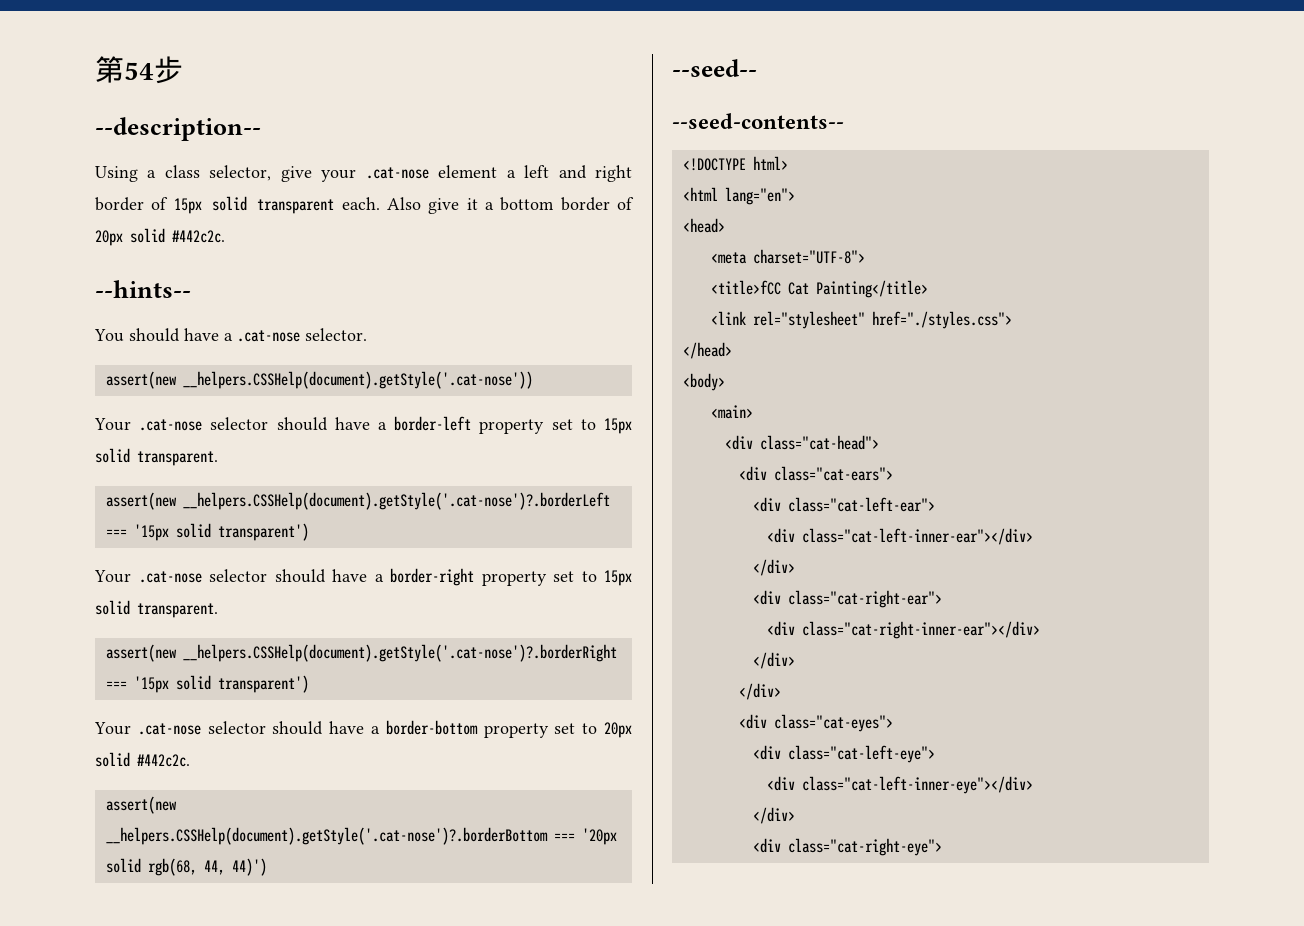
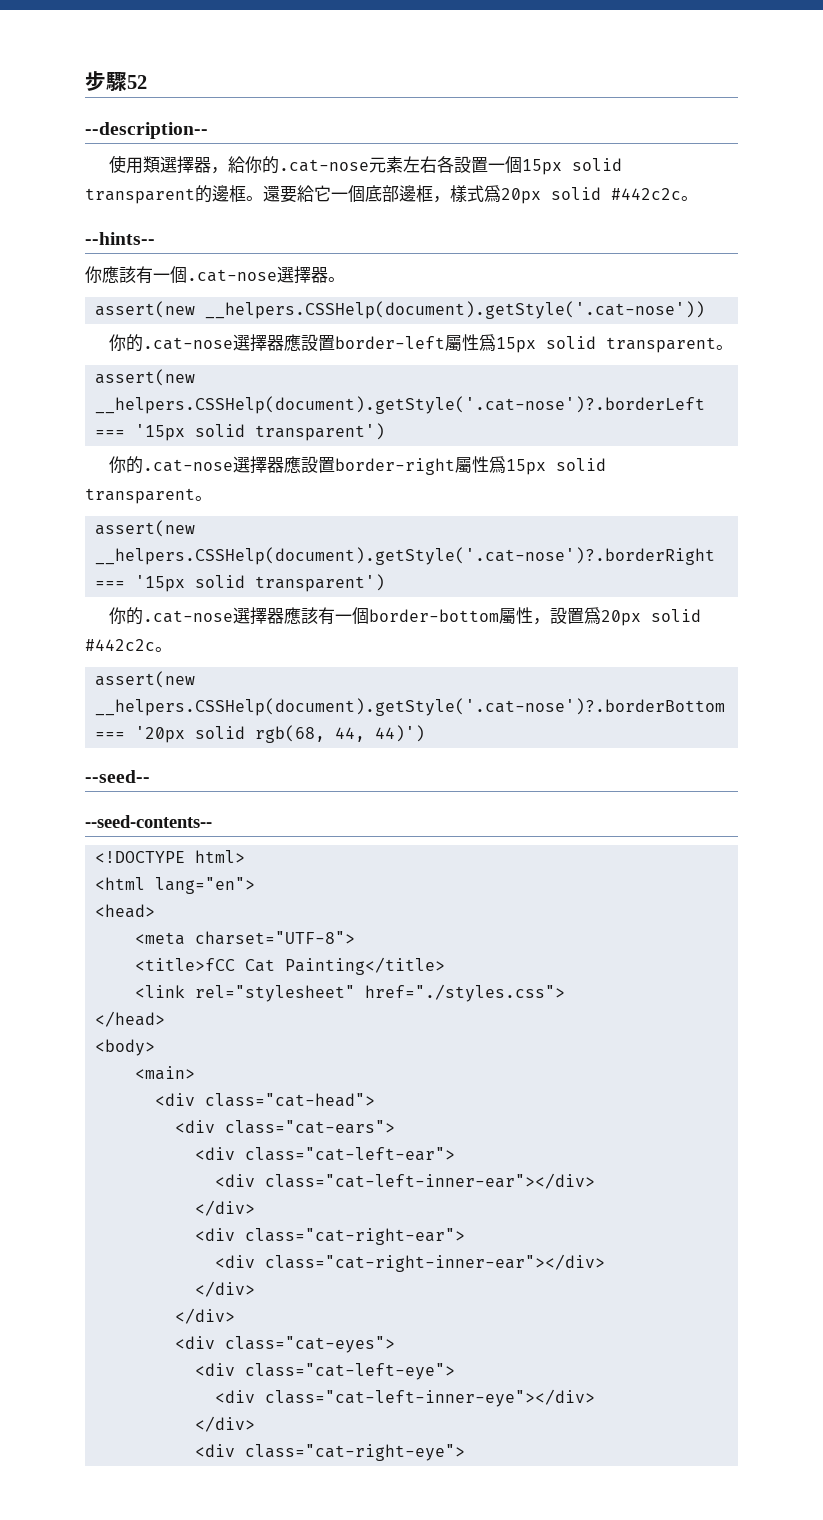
[95,56,154,83] 第54 -> (85, 81) none
(183, 70) none -> [106,72,147,91] 驟52
[95,165,632,182] [95,196,634,214] [95,228,225,246] Using a class selector, give your .cat-nose element a left and right border of 15px solid transparent each. Also give it a bottom border of 20px solid #442c2c. -> [108,155,622,175] [85,185,698,204] 使用類選擇器，給你的.cat-nose元素左右各設置一個15px solid transparent的邊框。還要給它一個底部邊框，樣式爲20px solid #442c2c。
[94,328,367,342] [105,371,533,389] [94,416,632,434] [95,448,218,466] You should have a .cat-nose selector. // assert(new __helpers.CSSHelp(document).getStyle('.cat-nose')) // Your .cat-nose selector should have a border-left property set to 15px solid transparent. -> [85,266,345,284] [95,301,706,319] [108,334,733,353] 你應該有一個.cat-nose選擇器。 // assert(new __helpers.CSSHelp(document).getStyle('.cat-nose')) // 你的.cat-nose選擇器應設置border-left屬性爲15px solid transparent。
[94,568,632,586] [95,600,218,618] Your .cat-nose selector should have a border-right property set to 15px solid transparent. -> [108,456,606,475] [85,488,212,504] 你的.cat-nose選擇器應設置border-right屬性爲15px solid transparent。
[94,720,633,738] [95,752,190,767] Your .cat-nose selector should have a border-bottom property set to 20px solid #442c2c. -> [108,607,701,626] [85,639,172,652] 你的.cat-nose選擇器應該有一個border-bottom屬性，設置爲20px solid #442c2c。

